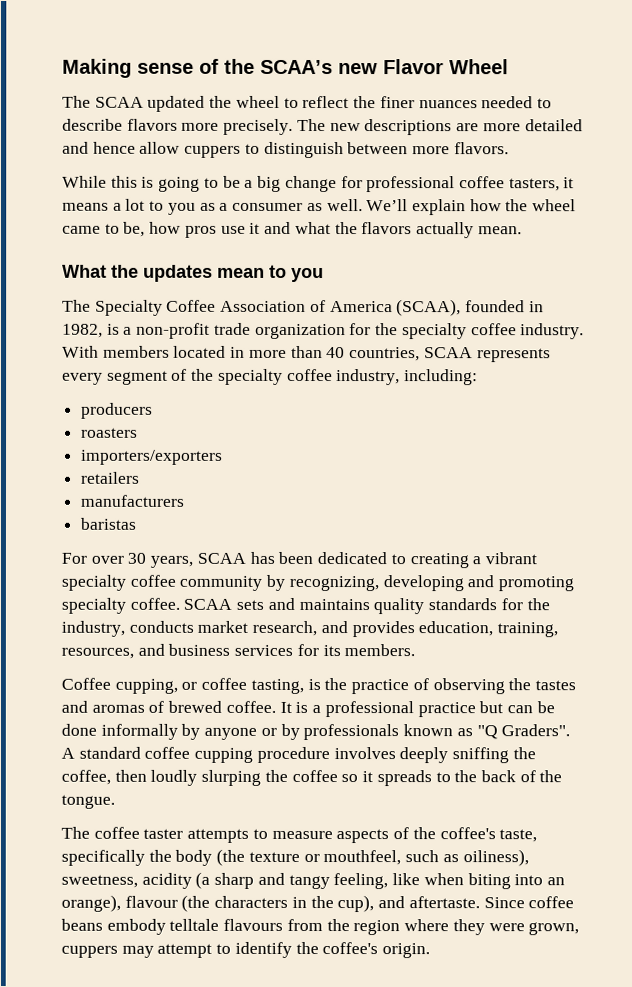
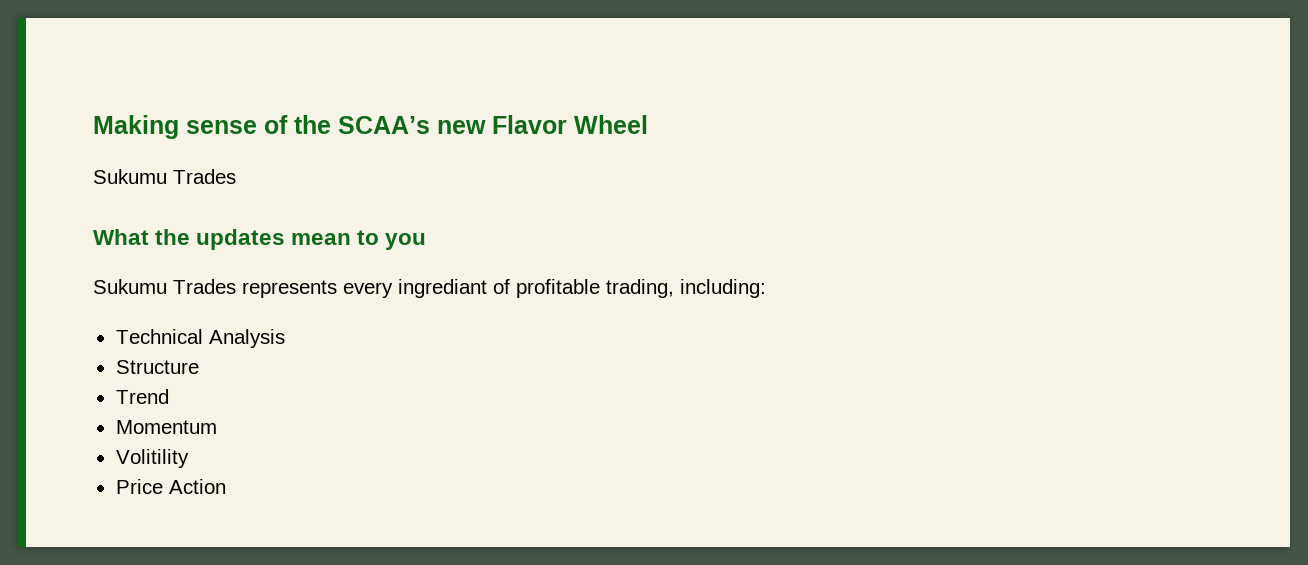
[62,95,552,112] [62,118,583,136] [62,141,509,159] [62,175,575,193] [62,198,577,216] [62,221,522,239] The SCAA updated the wheel to reflect the finer nuances needed to describe flavors more precisely. The new descriptions are more detailed and hence allow cuppers to distinguish between more flavors. // While this is going to be a big change for professional coffee tasters, it means a lot to you as a consumer as well. We’ll explain how the wheel came to be, how pros use it and what the flavors actually mean. -> [93,169,236,184] Sukumu Trades
[62,299,544,317] [62,322,585,340] [62,345,551,363] [62,368,479,386] [81,402,154,419] [81,427,139,438] [81,449,224,465] [81,471,141,484] [80,494,185,507] [80,517,137,530] [61,551,537,569] [61,574,575,592] [61,597,550,615] [61,620,559,638] [61,643,416,659] [61,677,576,695] [61,700,555,718] [61,723,571,741] [61,746,536,764] [61,769,563,787] [61,794,115,809] [61,826,538,844] [61,848,529,867] [61,871,565,890] [61,894,575,913] [61,918,580,936] [61,941,431,959] The Specialty Coffee Association of America (SCAA), founded in 1982, is a non-profit trade organization for the specialty coffee industry. With members located in more than 40 countries, SCAA represents every segment of the specialty coffee industry, including: // producers // roasters // importers/exporters // retailers // manufacturers // baristas // For over 30 years, SCAA has been dedicated to creating a vibrant specialty coffee community by recognizing, developing and promoting specialty coffee. SCAA sets and maintains quality standards for the industry, conducts market research, and provides education, training, resources, and business services for its members. // Coffee cupping, or coffee tasting, is the practice of observing the tastes and aromas of brewed coffee. It is a professional practice but can be done informally by anyone or by professionals known as "Q Graders". A standard coffee cupping procedure involves deeply sniffing the coffee, then loudly slurping the coffee so it spreads to the back of the tongue. // The coffee taster attempts to measure aspects of the coffee's taste, specifically the body (the texture or mouthfeel, such as oiliness), sweetness, acidity (a sharp and tangy feeling, like when biting into an orange), flavour (the characters in the cup), and aftertaste. Since coffee beans embody telltale flavours from the region where they were grown, cuppers may attempt to identify the coffee's origin. -> [93,279,766,298] [115,329,285,348] [115,360,199,374] [115,389,169,404] [115,420,217,434] [115,449,189,468] [115,479,226,494] Sukumu Trades represents every ingrediant of profitable trading, including: // Technical Analysis // Structure // Trend // Momentum // Volitility // Price Action

